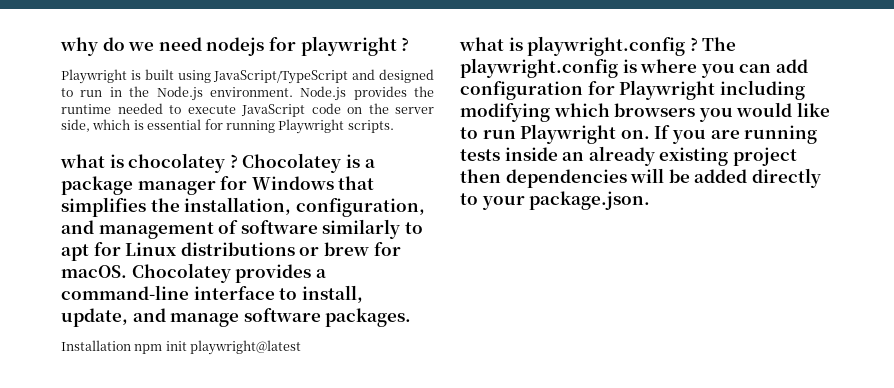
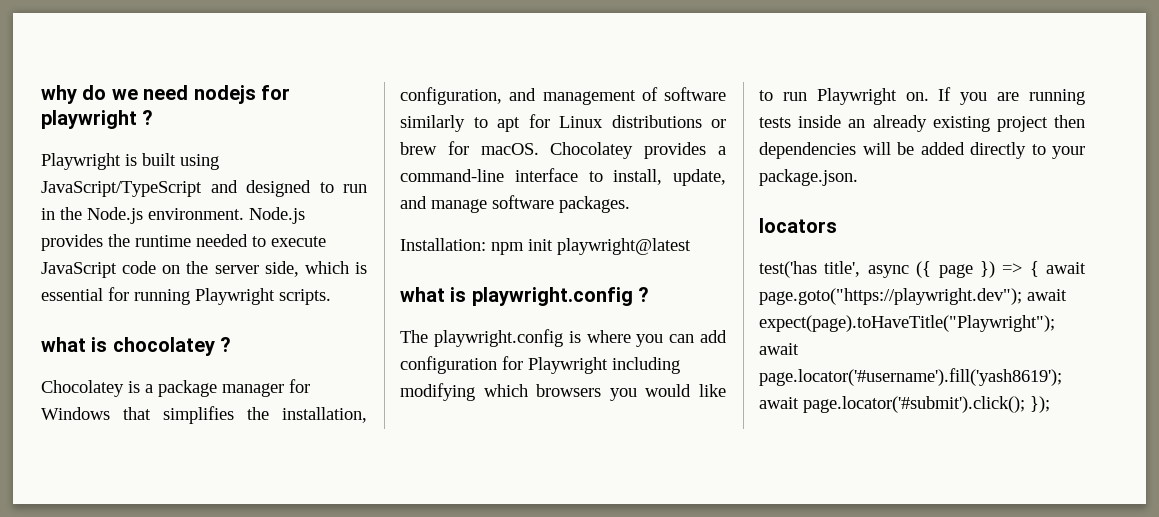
(238, 161) none -> (232, 344) //
[61,340,131,351] Installation -> [400,238,486,251] Installation:
(698, 44) none -> (650, 294) //
(651, 200) none -> [759,218,837,233] [759,261,1086,278] [759,288,1067,305] [759,315,1055,332] [759,343,799,355] [759,368,1062,386] [759,396,1050,413] // locators // test('has title', async ({ page }) => { await page.goto("https://playwright.dev"); await expect(page).toHaveTitle("Playwright"); await page.locator('#username').fill('yash8619'); await page.locator('#submit').click(); });

